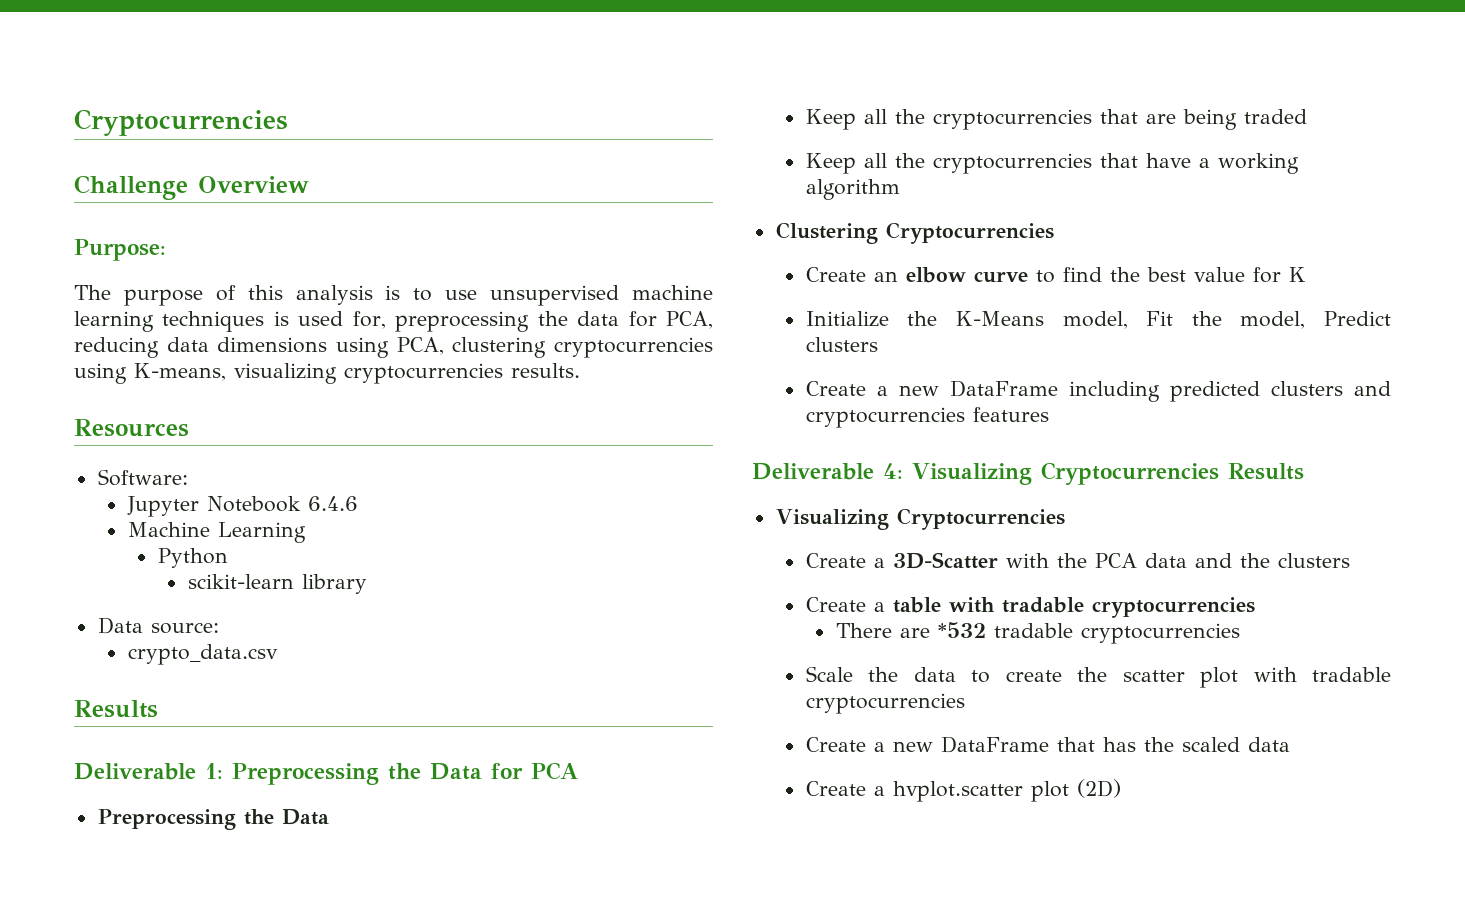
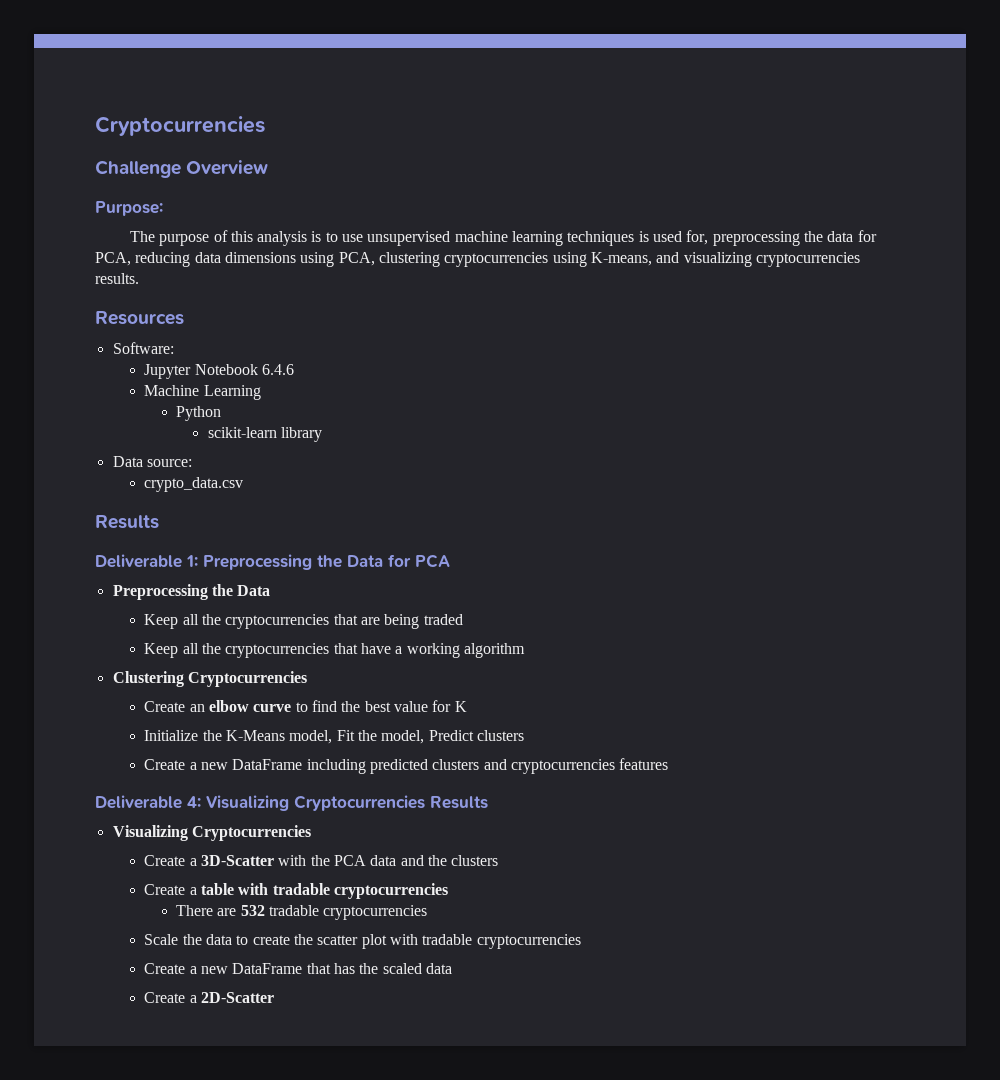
(226, 372) none -> [656,252,680,263] and
[937,622,986,638] *532 -> [240,905,265,916] 532
[892,779,1121,802] hvplot.scatter plot (2D) -> [201,992,275,1003] 2D-Scatter

